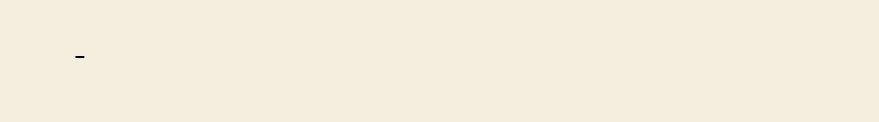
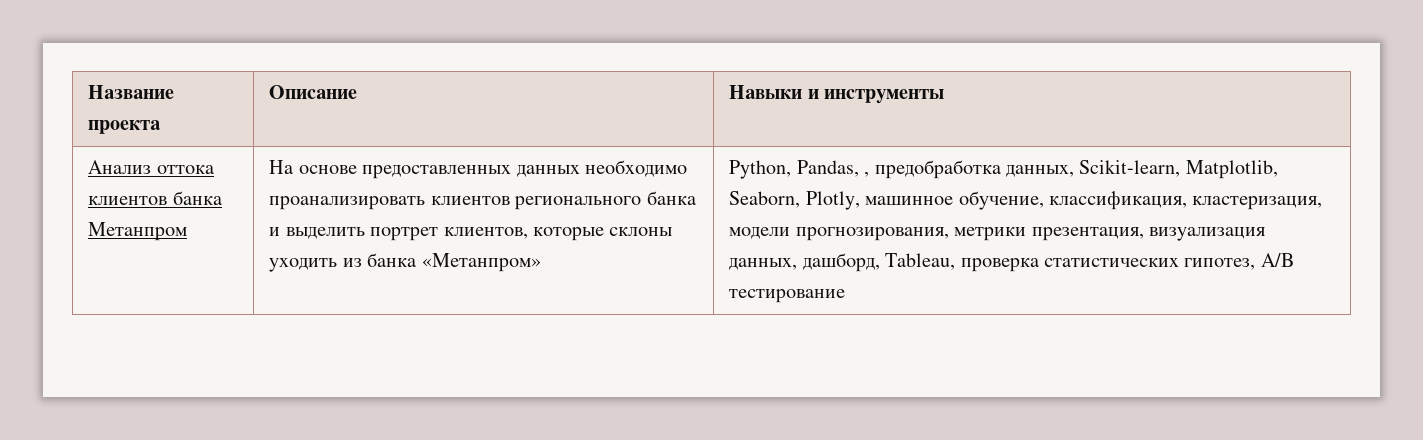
[74,56,86,64] - -> [88,85,175,99] [88,120,162,134] [269,85,358,99] [729,85,945,104] [88,160,214,174] [88,191,222,205] [88,222,188,241] [269,160,687,179] [269,191,696,210] [269,227,673,241] [269,253,541,272] [729,160,1278,179] [729,191,1323,210] [729,227,1265,241] [729,253,1294,272] [729,289,846,303] Название проекта | Описание | Навыки и инструменты // Анализ оттока клиентов банка Метанпром | На основе предоставленных данных необходимо проанализировать клиентов регионального банка и выделить портрет клиентов, которые склоны уходить из банка «Метанпром» | Python, Pandas, , предобработка данных, Scikit-learn, Matplotlib, Seaborn, Plotly, машинное обучение, классификация, кластеризация, модели прогнозирования, метрики презентация, визуализация данных, дашборд, Tableau, проверка статистических гипотез, A/B тестирование

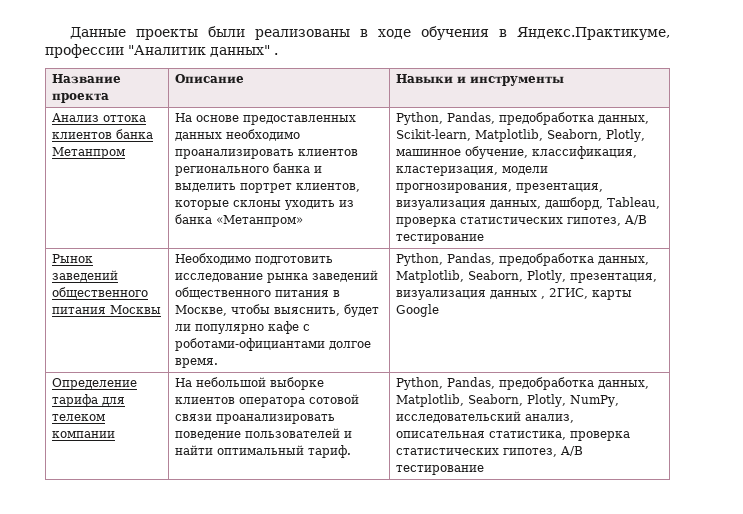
(88, 92) none -> [69,26,670,40] [45,44,278,58] Данные проекты были реализованы в ходе обучения в Яндекс.Практикуме, профессии "Аналитик данных" . //
[864,171,870,177] , -> (495, 118) none
[954,227,1027,241] метрики -> (512, 188) none
(846, 296) none -> [51,254,93,263] [51,270,118,282] [51,287,148,299] [51,305,161,314] [174,253,333,265] [174,270,378,283] [174,287,340,299] [174,304,379,317] [174,321,310,334] [174,338,371,351] [174,358,218,368] [395,253,649,266] [395,270,657,283] [395,288,632,300] [395,304,439,317] [51,378,137,390] [51,394,125,407] [51,414,105,421] [51,431,115,438] [174,377,324,390] [174,394,359,407] [174,414,335,424] [174,428,352,440] [174,445,351,458] [395,377,649,390] [395,394,619,407] [395,411,574,423] [395,431,630,441] [395,446,583,457] [395,465,484,475] // Рынок заведений общественного питания Москвы | Необходимо подготовить исследование рынка заведений общественного питания в Москве, чтобы выяснить, будет ли популярно кафе с роботами-официантами долгое время. | Python, Pandas, предобработка данных, Matplotlib, Seaborn, Plotly, презентация, визуализация данных , 2ГИС, карты Google // Определение тарифа для телеком компании | На небольшой выборке клиентов оператора сотовой связи проанализировать поведение пользователей и найти оптимальный тариф. | Python, Pandas, предобработка данных, Matplotlib, Seaborn, Plotly, NumPy, исследовательский анализ, описательная статистика, проверка статистических гипотез, A/B тестирование

